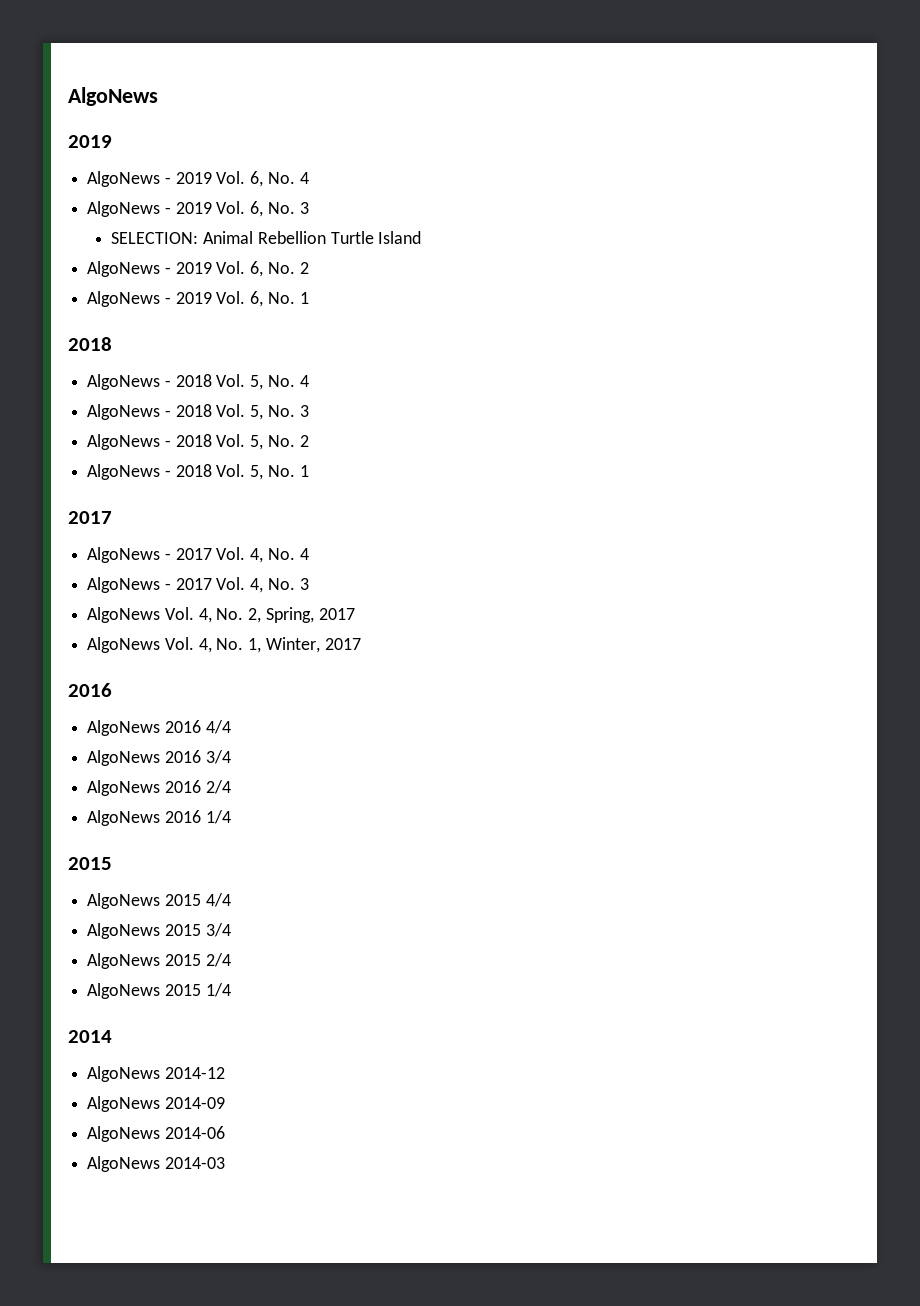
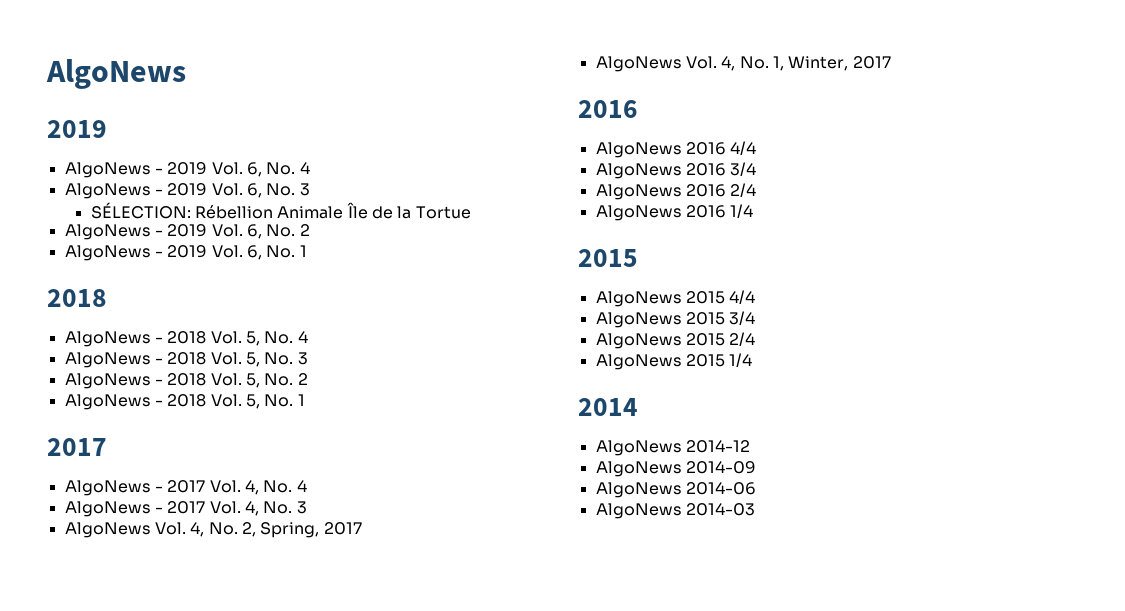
[111,231,422,244] SELECTION: Animal Rebellion Turtle Island -> [90,202,471,219] SÉLECTION: Rébellion Animale Île de la Tortue

